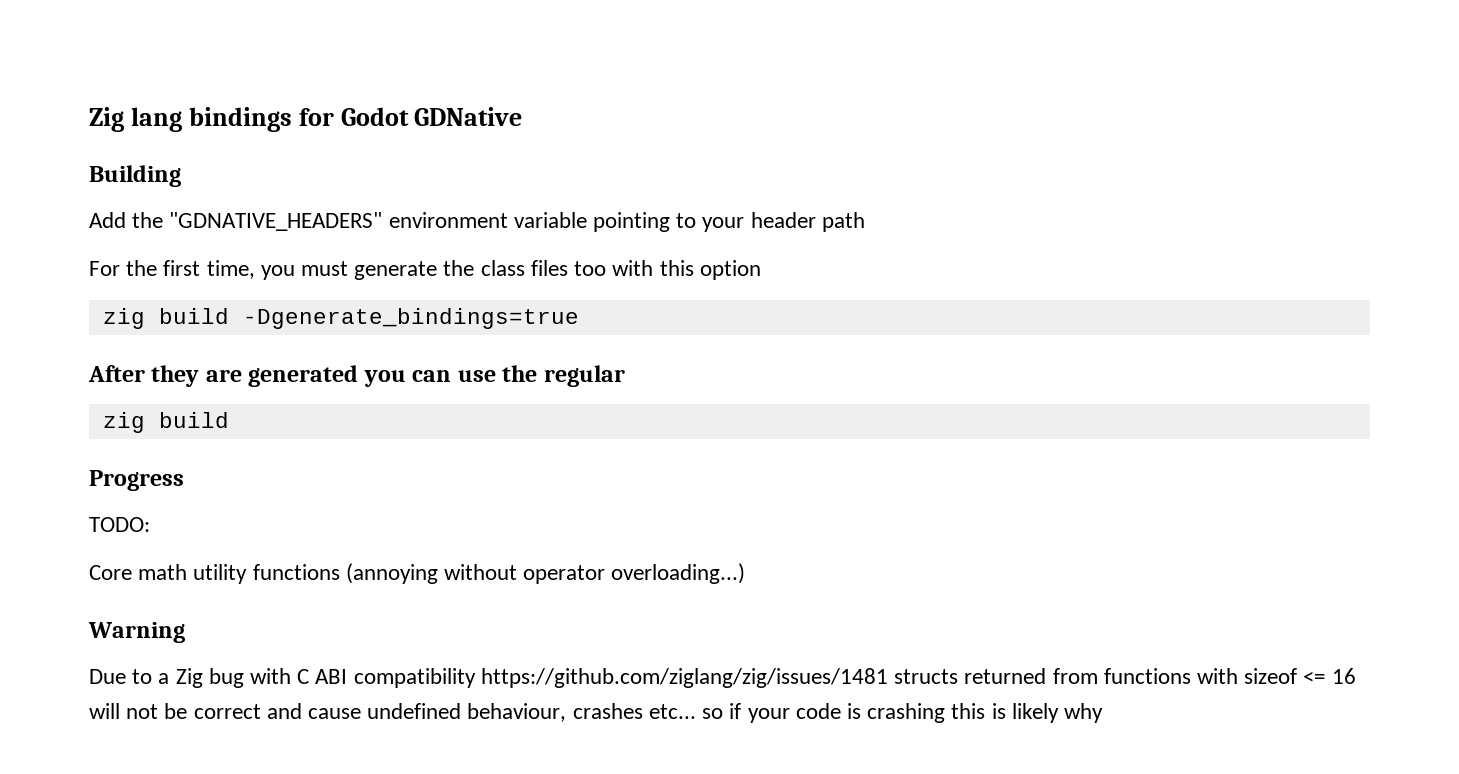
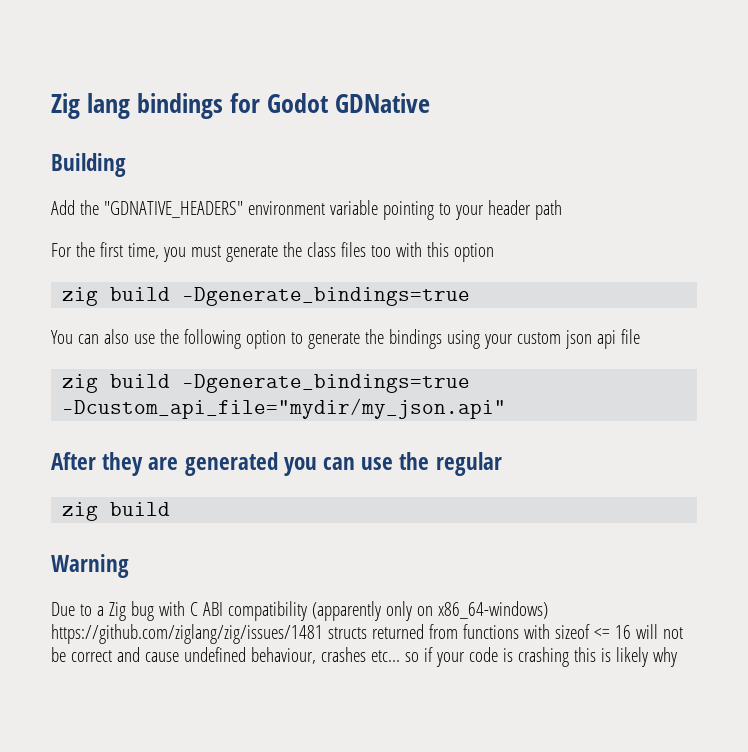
(579, 318) none -> [51,329,640,349] [62,374,471,393] [62,398,507,419] // You can also use the following option to generate the bindings using your custom json api file // zig build -Dgenerate_bindings=true -Dcustom_api_file="mydir/my_json.api"
[89,470,184,491] [89,517,150,532] [89,563,746,584] // Progress // TODO: // Core math utility functions (annoying without operator overloading...) -> (171, 509) none
(476, 678) none -> [311,601,548,621] (apparently only on x86_64-windows)

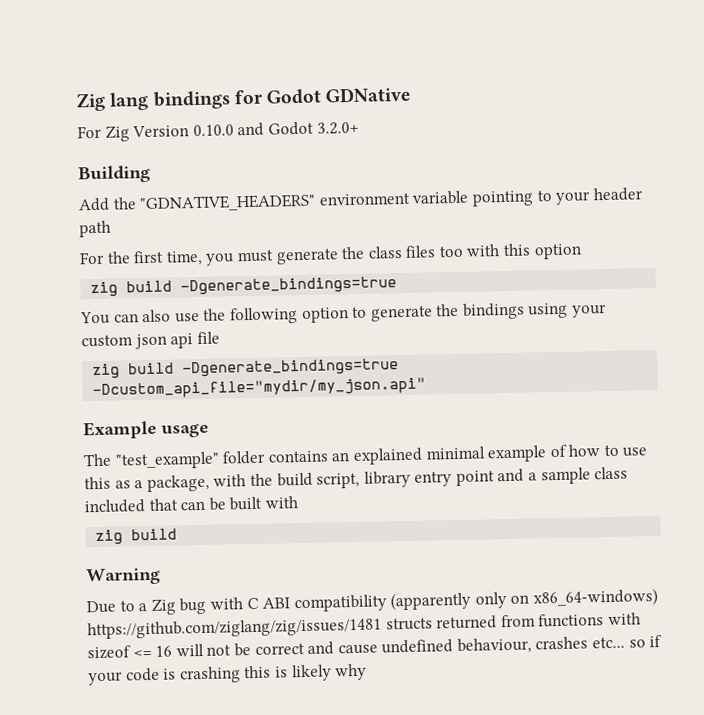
(431, 103) none -> [77,121,359,142] // For Zig Version 0.10.0 and Godot 3.2.0+
[51,452,502,476] After they are generated you can use the regular -> [83,420,209,440] [83,444,648,470] [84,466,629,493] [84,496,298,514] Example usage // The "test_example" folder contains an explained minimal example of how to use this as a package, with the build script, library entry point and a sample class included that can be built with

